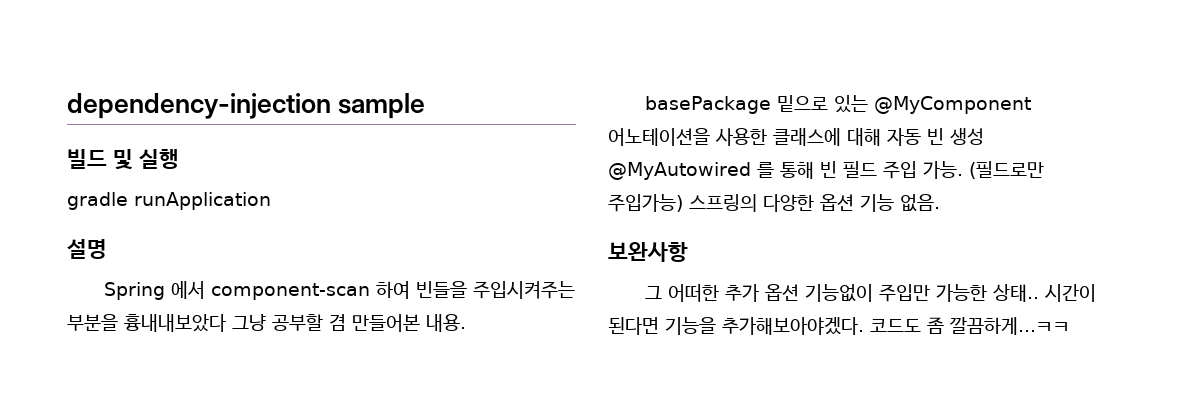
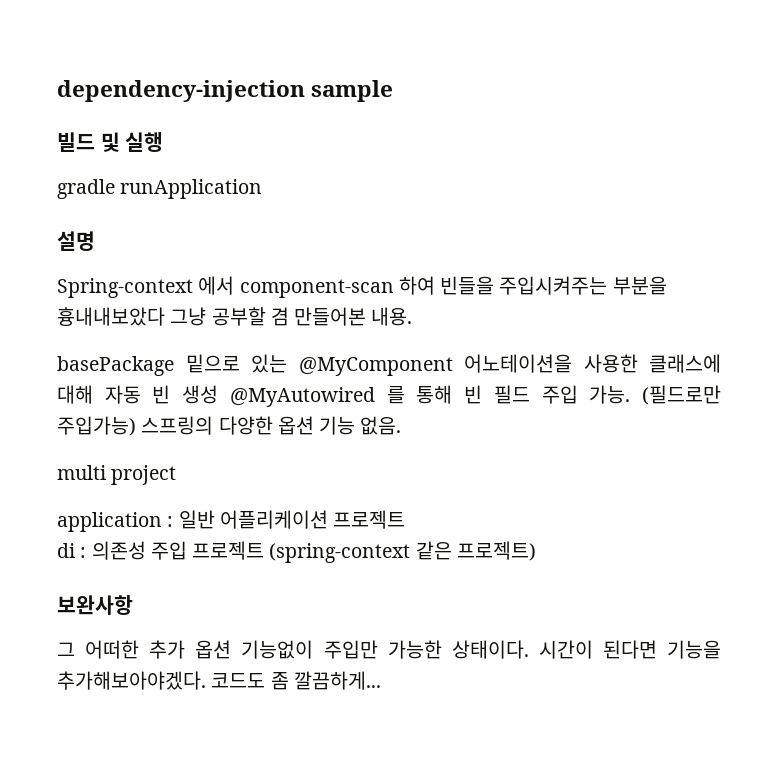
[104,282,166,300] Spring -> [57,278,193,298] Spring-context
(940, 203) none -> [57,465,177,485] [57,510,406,532] [57,541,536,563] // multi project // application : 일반 어플리케이션 프로젝트 // di : 의존성 주입 프로젝트 (spring-context 같은 프로젝트)
[993,284,1040,302] 상태.. -> [451,640,529,659] 상태이다.
[949,317,1070,335] 깔끔하게...ㅋㅋ -> [293,671,381,690] 깔끔하게...

